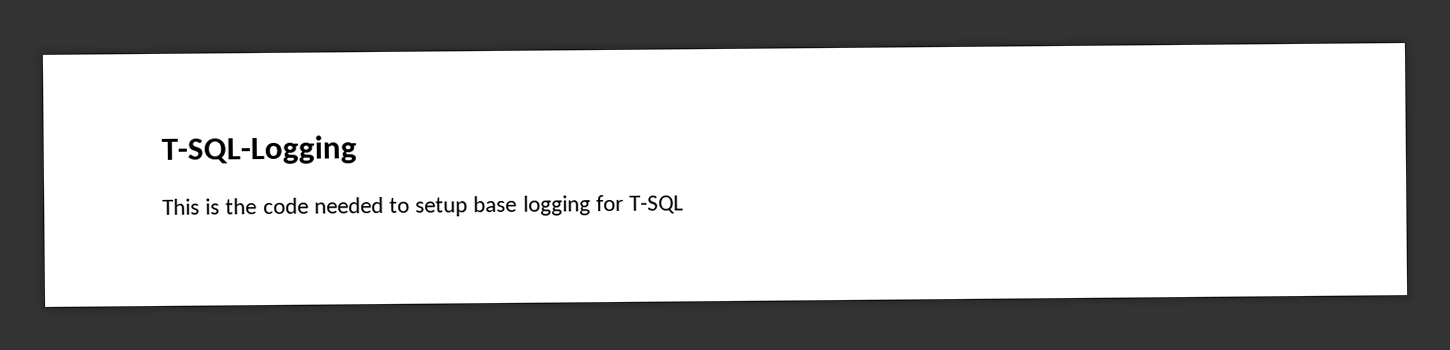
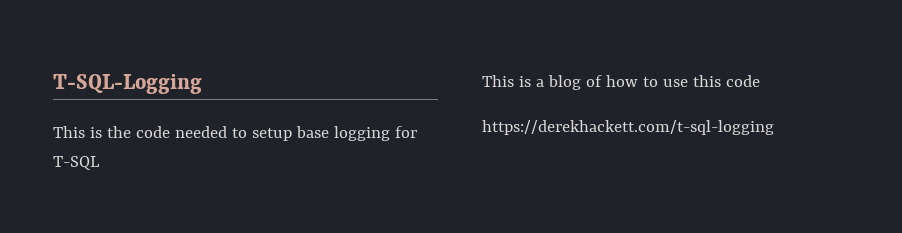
(685, 204) none -> [482,75,760,90] [482,120,774,135] // This is a blog of how to use this code // https://derekhackett.com/t-sql-logging

